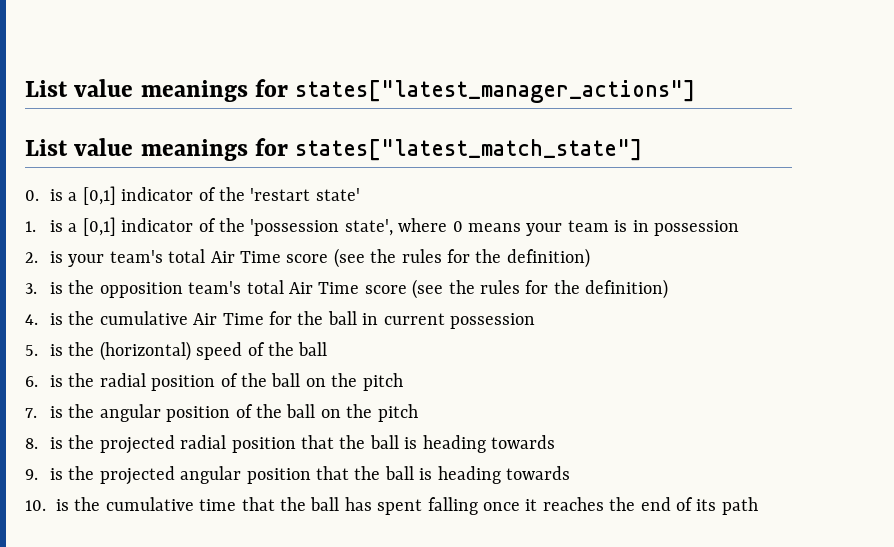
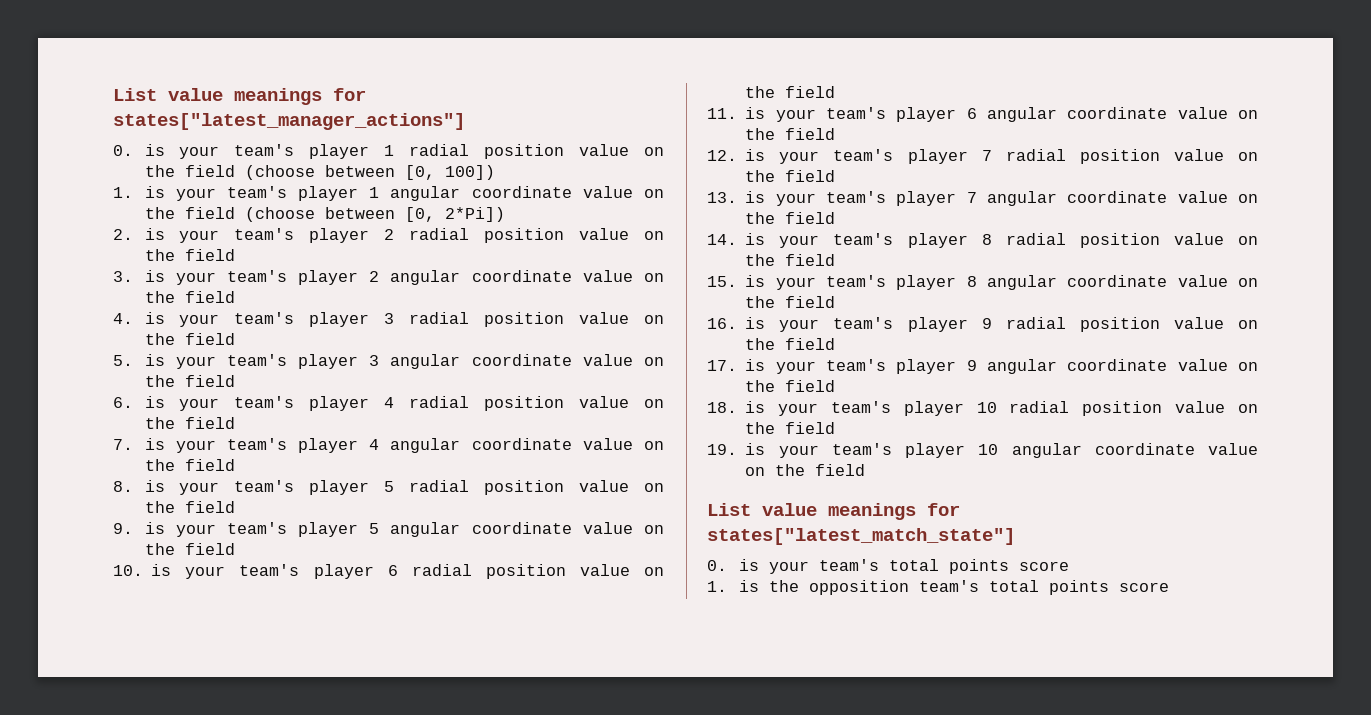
(696, 91) none -> [113,144,664,159] [144,165,495,180] [113,186,664,201] [144,207,505,222] [113,228,664,243] [144,249,235,261] [113,270,664,285] [144,291,235,303] [113,312,664,327] [144,333,235,345] [113,354,664,369] [144,375,235,387] [113,396,664,411] [144,417,235,429] [113,438,664,453] [144,459,235,471] [113,480,664,495] [144,501,235,513] [113,522,664,537] [144,543,235,555] [113,564,664,579] [745,86,836,98] [707,107,1258,122] [745,128,836,140] [707,149,1258,164] [745,170,836,182] [707,191,1258,206] [745,212,836,224] [707,233,1258,248] [745,254,836,266] [707,275,1258,290] [745,296,836,308] [707,317,1258,332] [745,338,836,350] [707,359,1258,374] [745,380,836,392] [707,401,1258,416] [745,422,836,434] [707,443,1258,458] [745,464,866,476] // 0. is your team's player 1 radial position value on the field (choose between [0, 100]) // 1. is your team's player 1 angular coordinate value on the field (choose between [0, 2*Pi]) // 2. is your team's player 2 radial position value on the field // 3. is your team's player 2 angular coordinate value on the field // 4. is your team's player 3 radial position value on the field // 5. is your team's player 3 angular coordinate value on the field // 6. is your team's player 4 radial position value on the field // 7. is your team's player 4 angular coordinate value on the field // 8. is your team's player 5 radial position value on the field // 9. is your team's player 5 angular coordinate value on the field // 10. is your team's player 6 radial position value on the field // 11. is your team's player 6 angular coordinate value on the field // 12. is your team's player 7 radial position value on the field // 13. is your team's player 7 angular coordinate value on the field // 14. is your team's player 8 radial position value on the field // 15. is your team's player 8 angular coordinate value on the field // 16. is your team's player 9 radial position value on the field // 17. is your team's player 9 angular coordinate value on the field // 18. is your team's player 10 radial position value on the field // 19. is your team's player 10 angular coordinate value on the field
[68,186,360,205] [25,217,740,236] [25,251,64,263] a [0,1] indicator of the 'restart state' // 1. is a [0,1] indicator of the 'possession state', where 0 means your team is in possession // 2. is -> (759, 565) none
[210,248,590,268] [25,283,37,294] Air Time score (see the rules for the definition) // 3. -> [948,559,1069,574] [707,581,727,592] points score // 1.
[289,279,669,299] [25,311,536,329] [25,341,328,361] [25,373,403,391] [25,404,418,422] [25,435,556,454] [25,466,571,485] [25,497,758,515] Air Time score (see the rules for the definition) // 4. is the cumulative Air Time for the ball in current possession // 5. is the (horizontal) speed of the ball // 6. is the radial position of the ball on the pitch // 7. is the angular position of the ball on the pitch // 8. is the projected radial position that the ball is heading towards // 9. is the projected angular position that the ball is heading towards // 10. is the cumulative time that the ball has spent falling once it reaches the end of its path -> [1048,580,1169,595] points score

